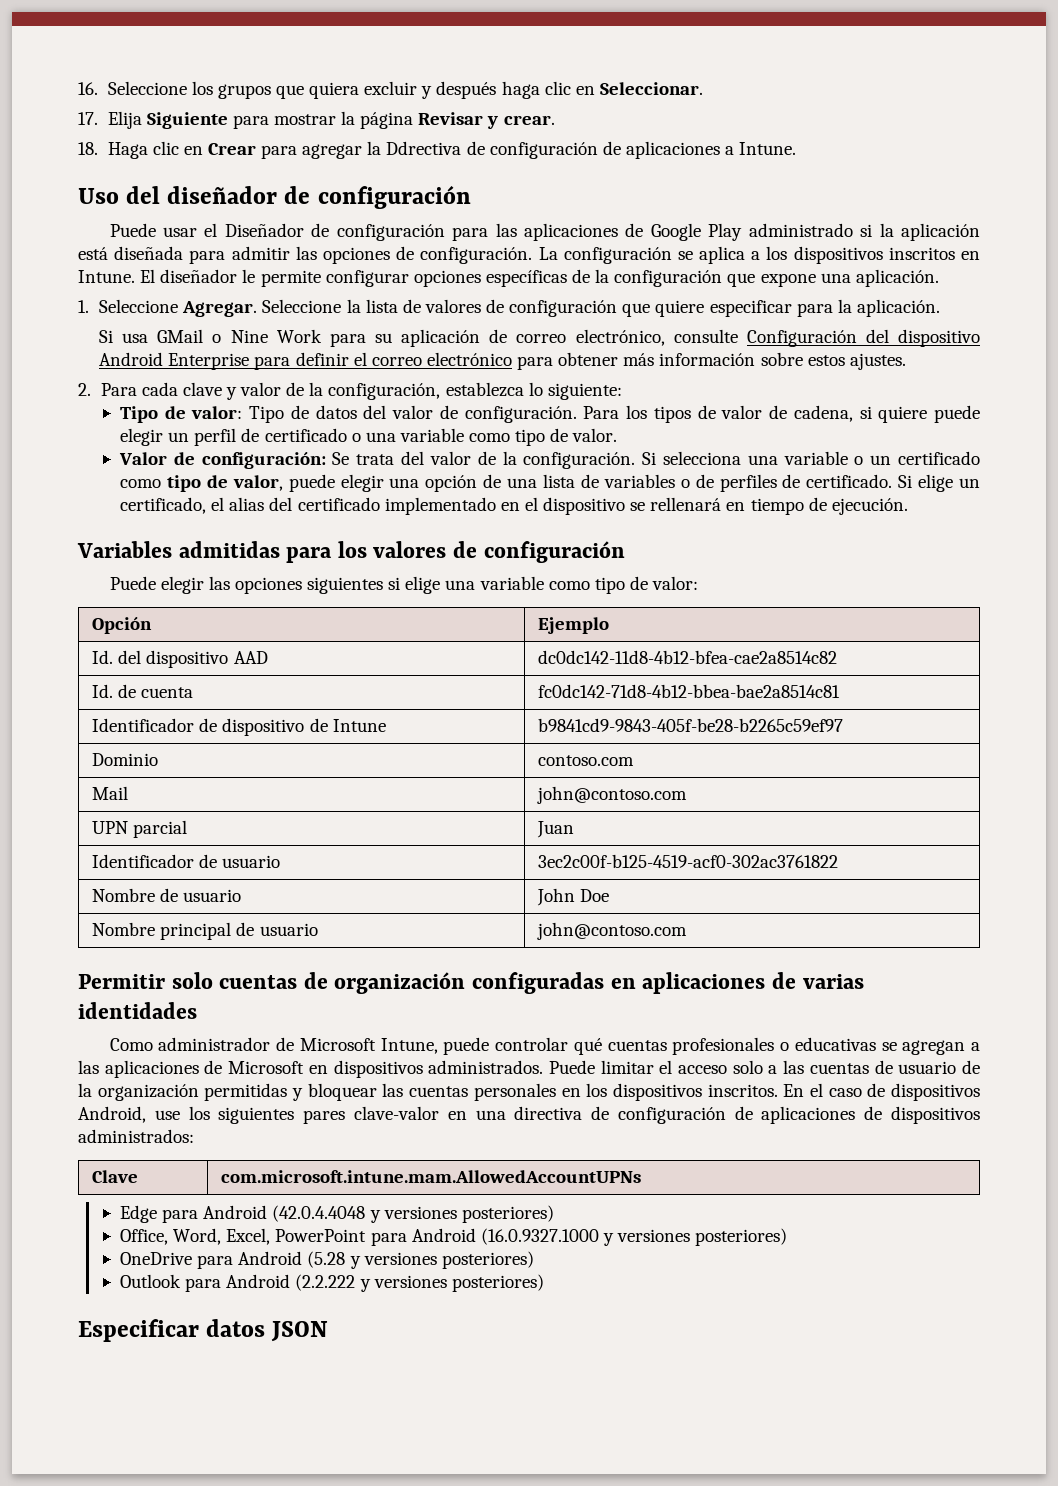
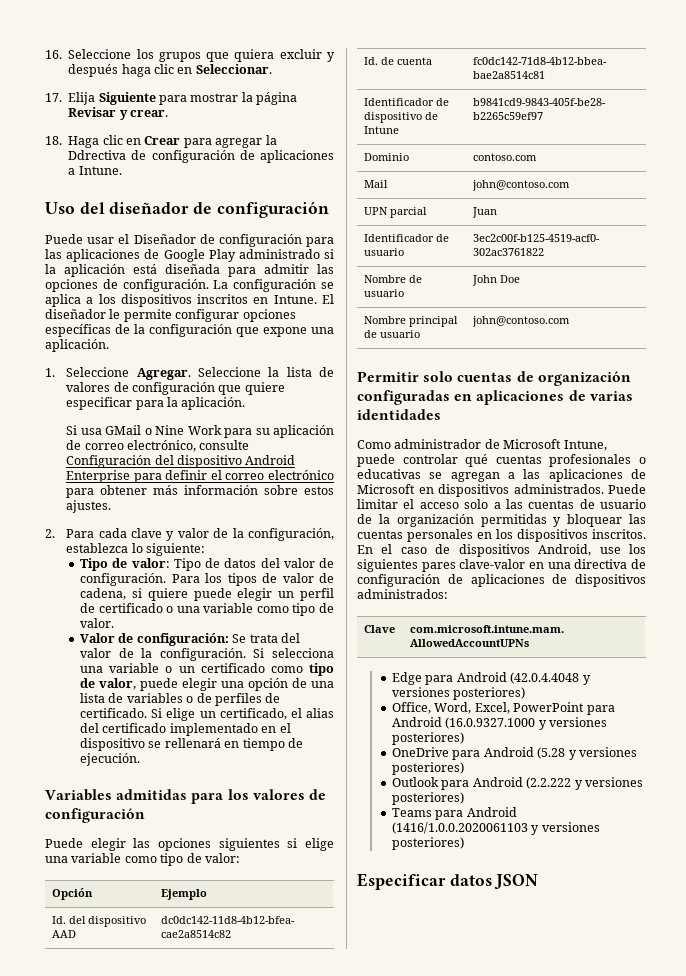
(544, 1283) none -> [392,807,517,820] [392,822,600,835] [392,837,465,850] // Teams para Android (1416/1.0.0.2020061103 y versiones posteriores)

